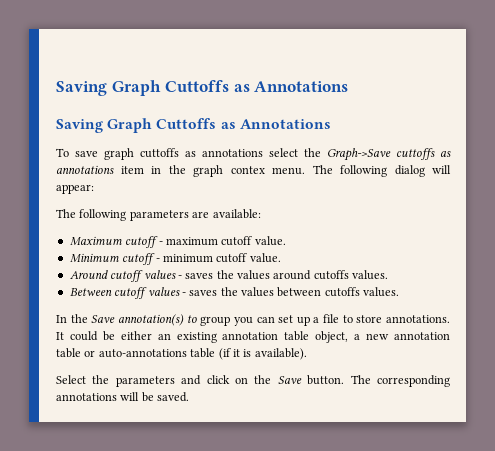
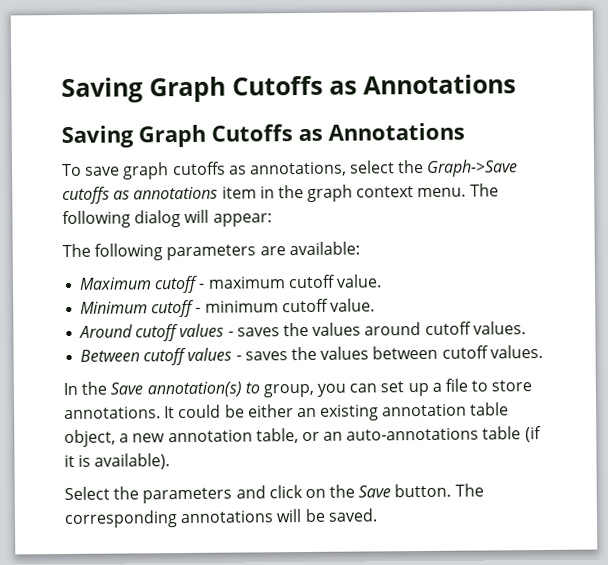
[56,80,230,96] Saving Graph Cuttoffs -> [61,75,323,104] Saving Graph Cutoffs
[156,118,217,129] Cuttoffs -> [211,124,293,142] Cutoffs
[140,148,263,158] cuttoffs as annotations -> [171,161,347,177] cutoffs as annotations,
[396,148,435,160] cuttoffs -> [62,186,110,205] cutoffs
[230,166,265,174] contex -> [356,186,415,198] context
[313,270,349,280] cutoffs -> [424,321,472,335] cutoff
[324,287,360,297] cutoffs -> [441,345,489,359] cutoff
[200,316,231,326] group -> [262,383,314,398] group,
[56,348,96,358] table or -> [255,428,344,444] table, or an

